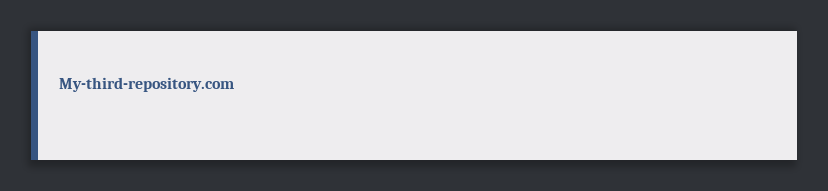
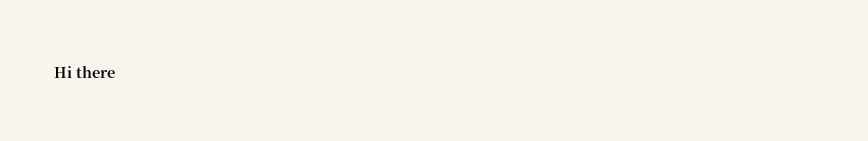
[59,77,234,92] My-third-repository.com -> [54,66,115,78] Hi there

